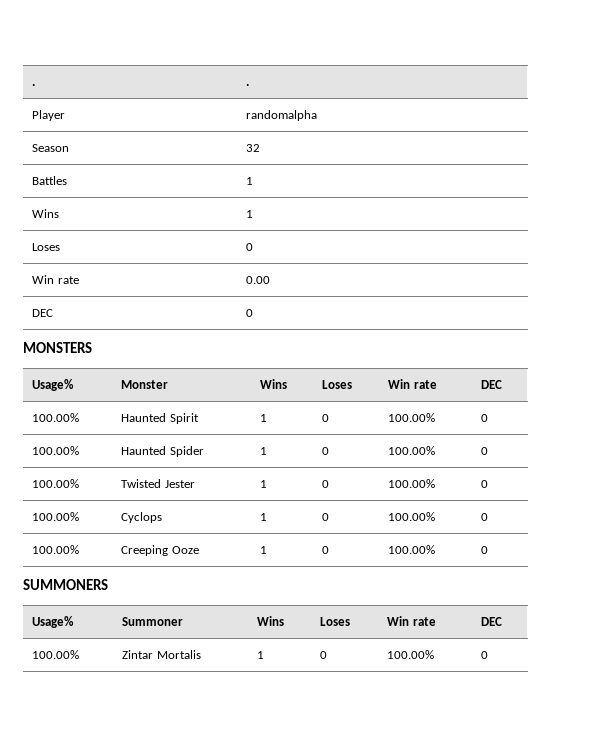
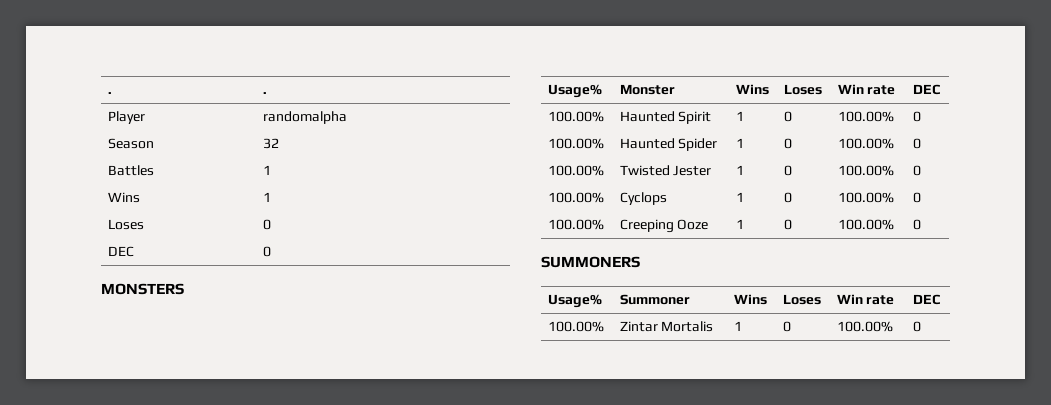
[32,275,79,284] [246,276,271,284] // Win rate | 0.00 -> (271, 224) none

